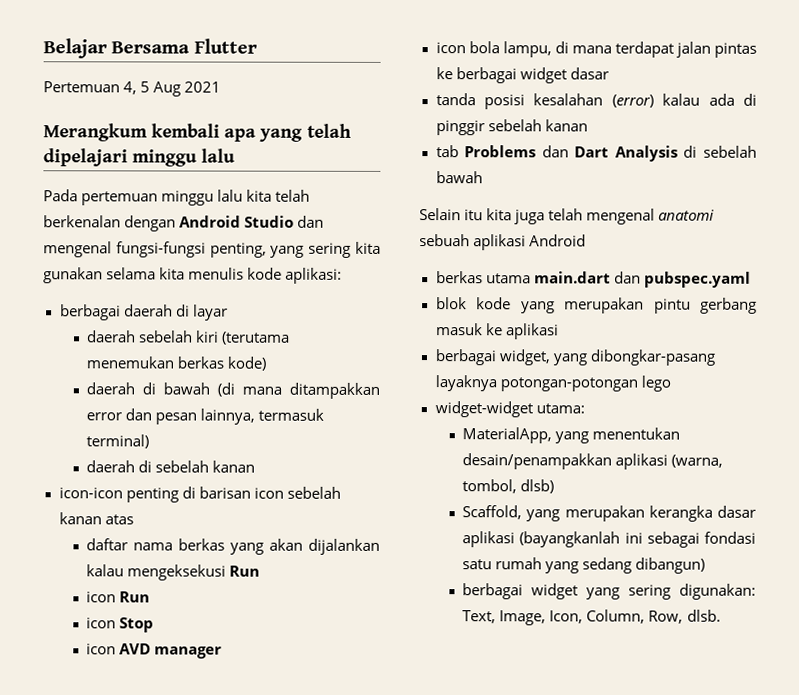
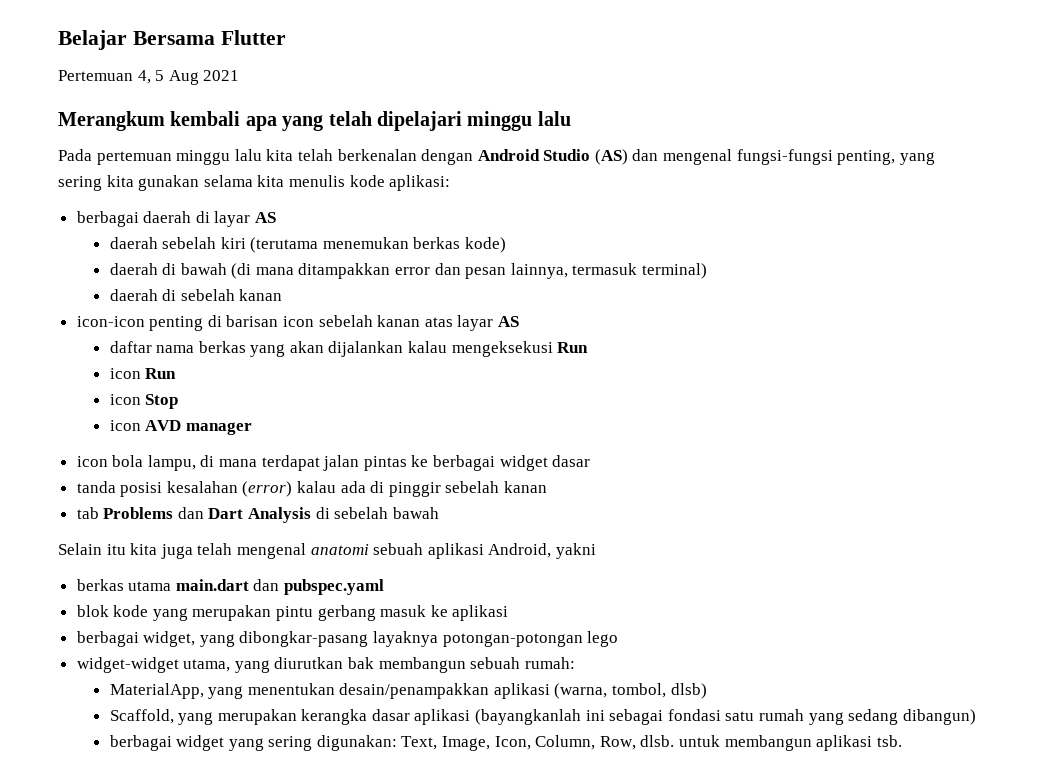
(295, 221) none -> [594,149,628,165] (AS)
(228, 312) none -> [255,212,277,223] AS
(134, 519) none -> [457,315,520,331] layar AS
[529,234,587,247] Android -> [488,543,596,559] Android, yakni
[535,403,585,414] utama: -> [183,657,575,673] utama, yang diurutkan bak membangun sebuah rumah:
(721, 615) none -> [679,735,902,751] untuk membangun aplikasi tsb.

